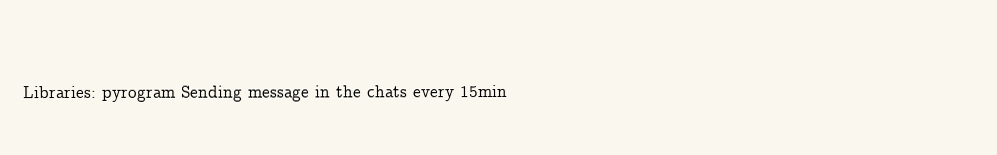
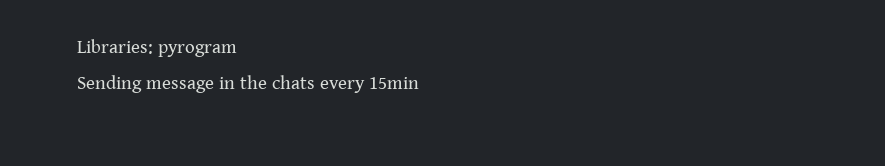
(176, 95) none -> (237, 50) //

